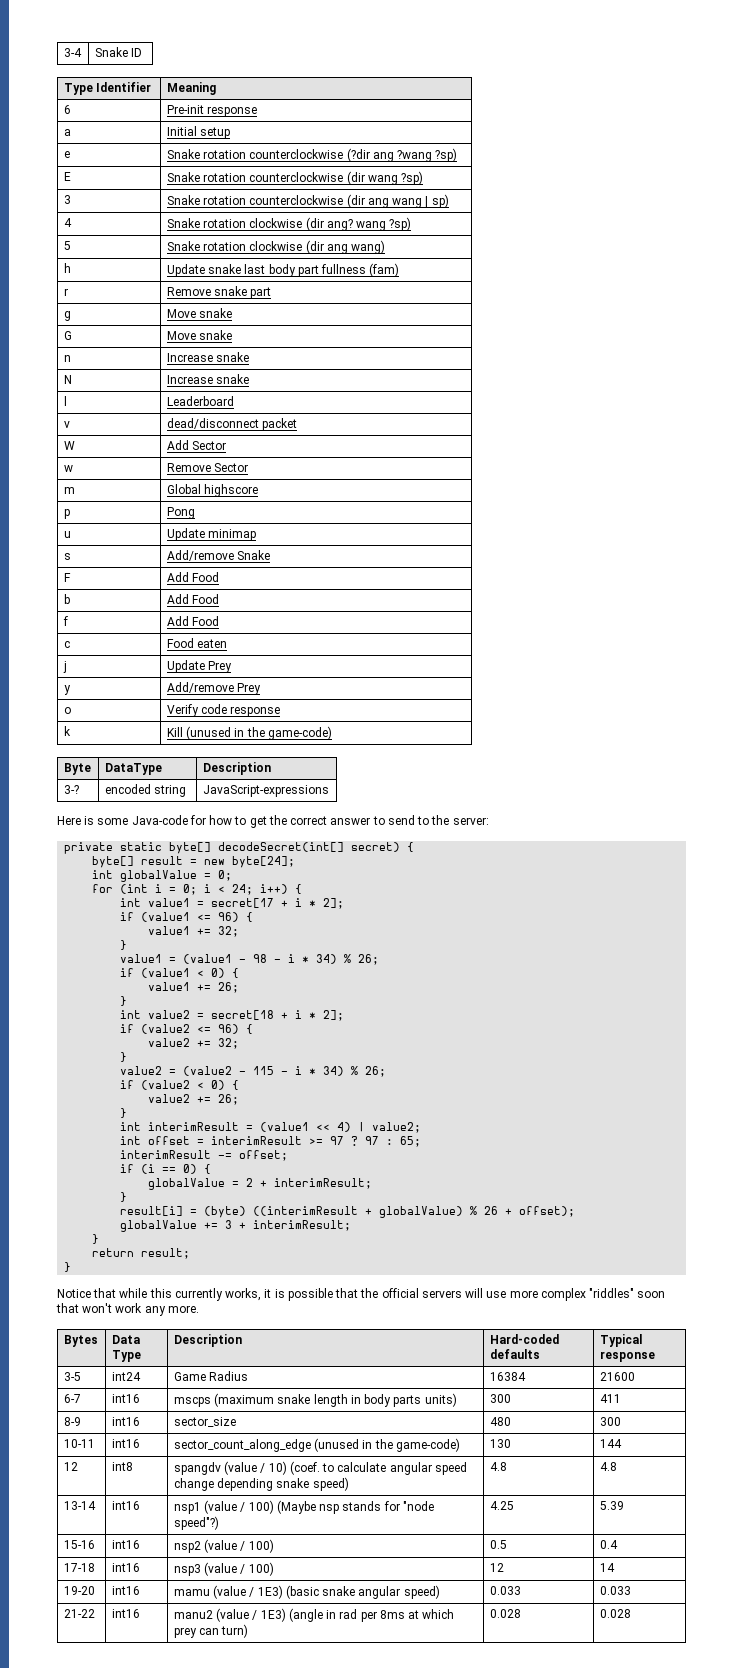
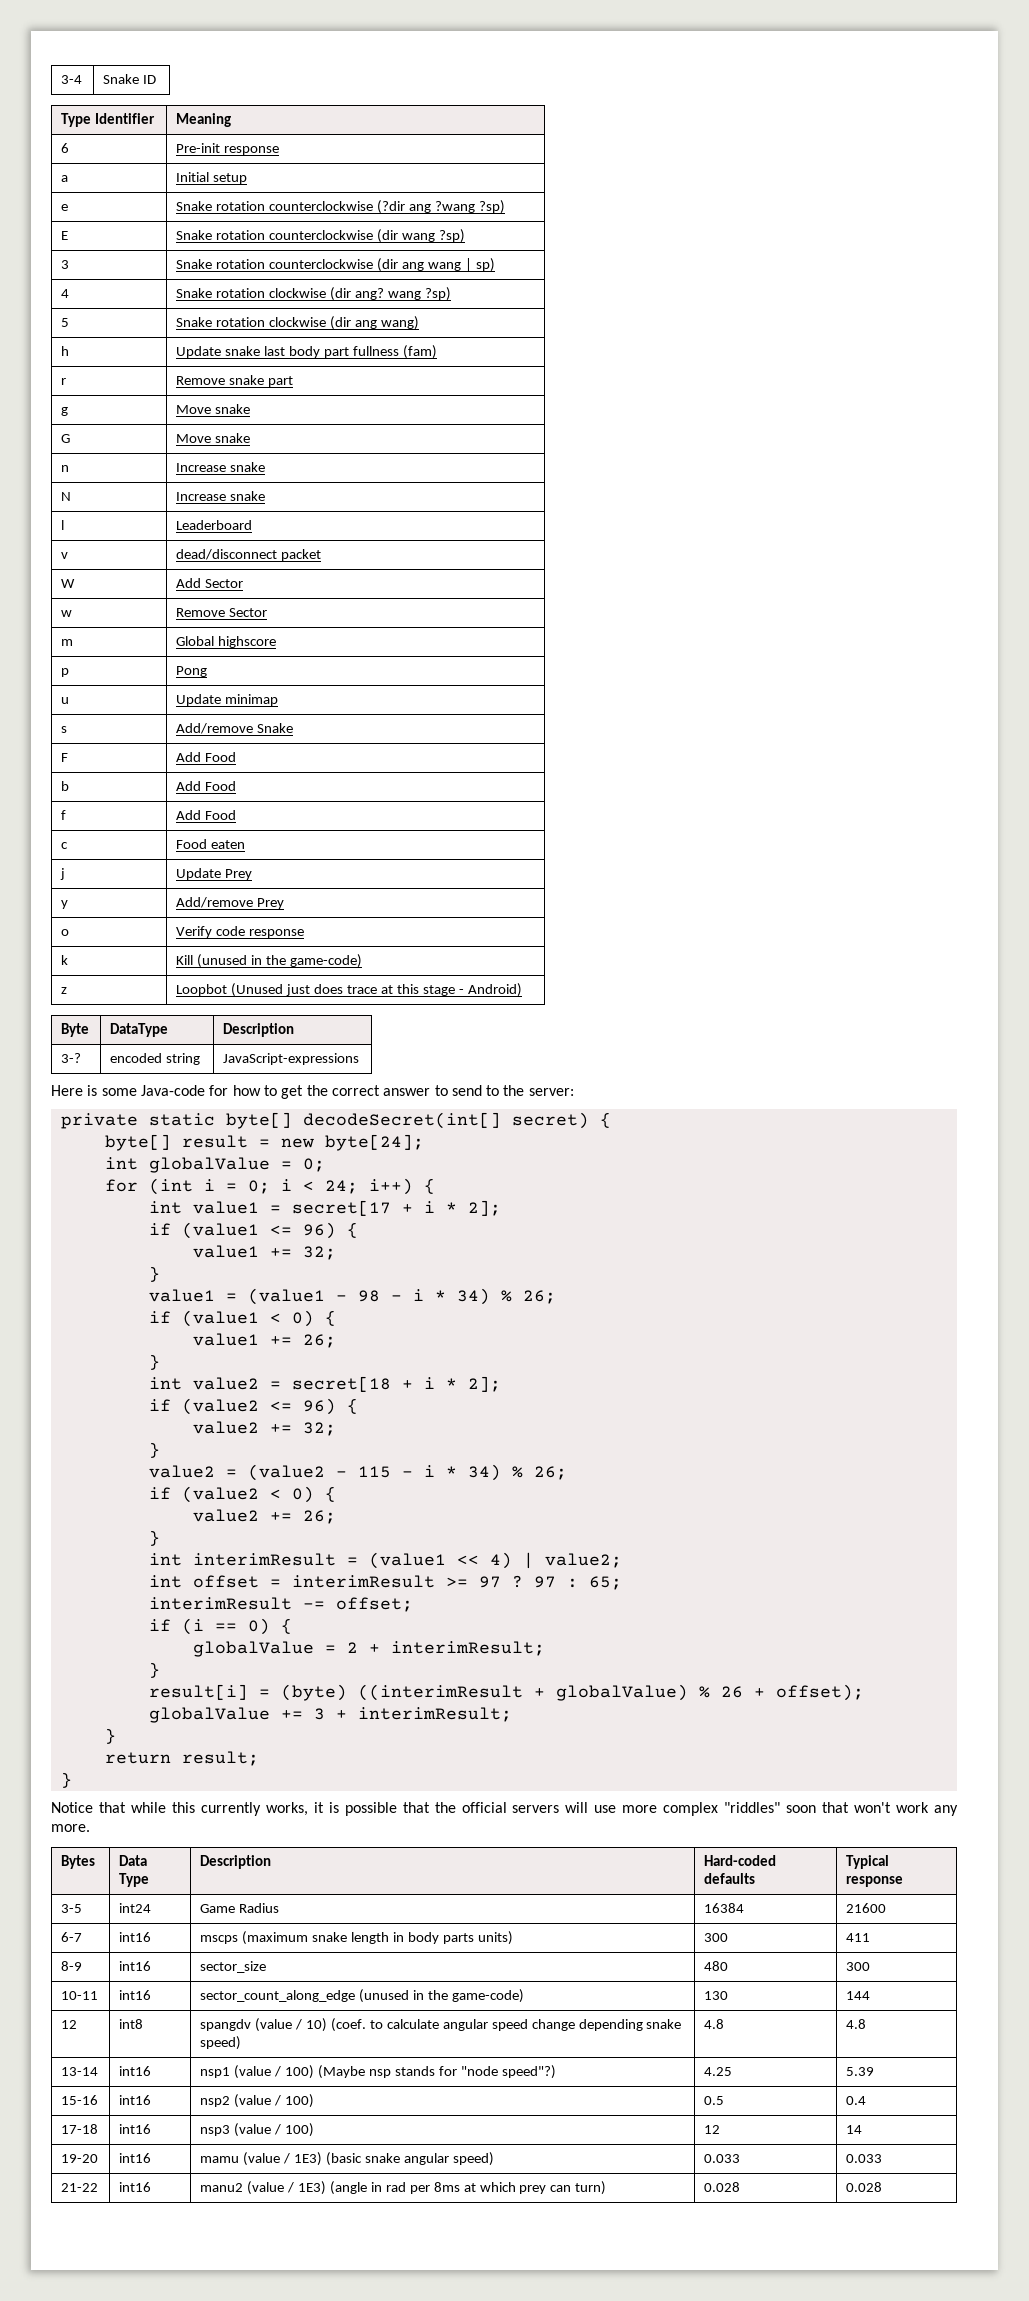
(332, 733) none -> [61,987,68,994] [176,983,522,997] // z | Loopbot (Unused just does trace at this stage - Android)

